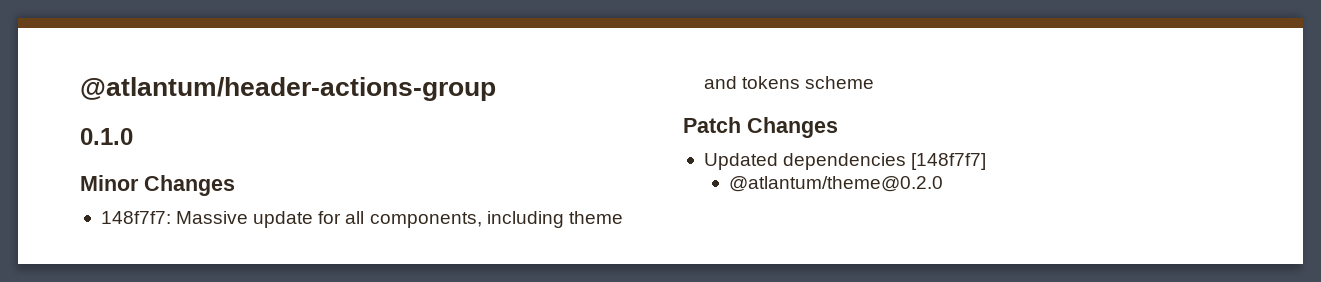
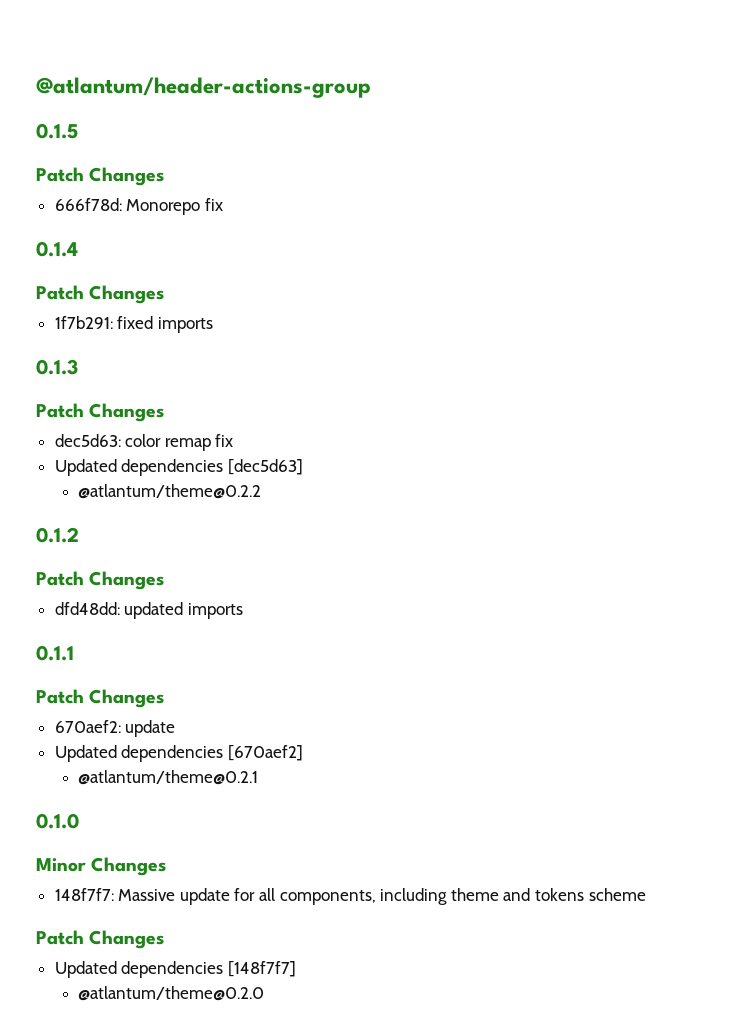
(496, 89) none -> [36,123,78,139] [36,167,165,186] [54,198,223,215] [36,241,78,257] [36,285,165,304] [54,316,213,333] [36,359,78,375] [36,403,165,422] [54,434,234,451] [54,459,303,476] [78,484,262,499] [36,527,79,543] [36,571,165,590] [54,602,243,619] [36,645,74,661] [36,689,165,708] [54,720,176,737] [54,745,303,762] [78,770,259,785] // 0.1.5 // Patch Changes // 666f78d: Monorepo fix // 0.1.4 // Patch Changes // 1f7b291: fixed imports // 0.1.3 // Patch Changes // dec5d63: color remap fix // Updated dependencies [dec5d63] // @atlantum/theme@0.2.2 // 0.1.2 // Patch Changes // dfd48dd: updated imports // 0.1.1 // Patch Changes // 670aef2: update // Updated dependencies [670aef2] // @atlantum/theme@0.2.1

